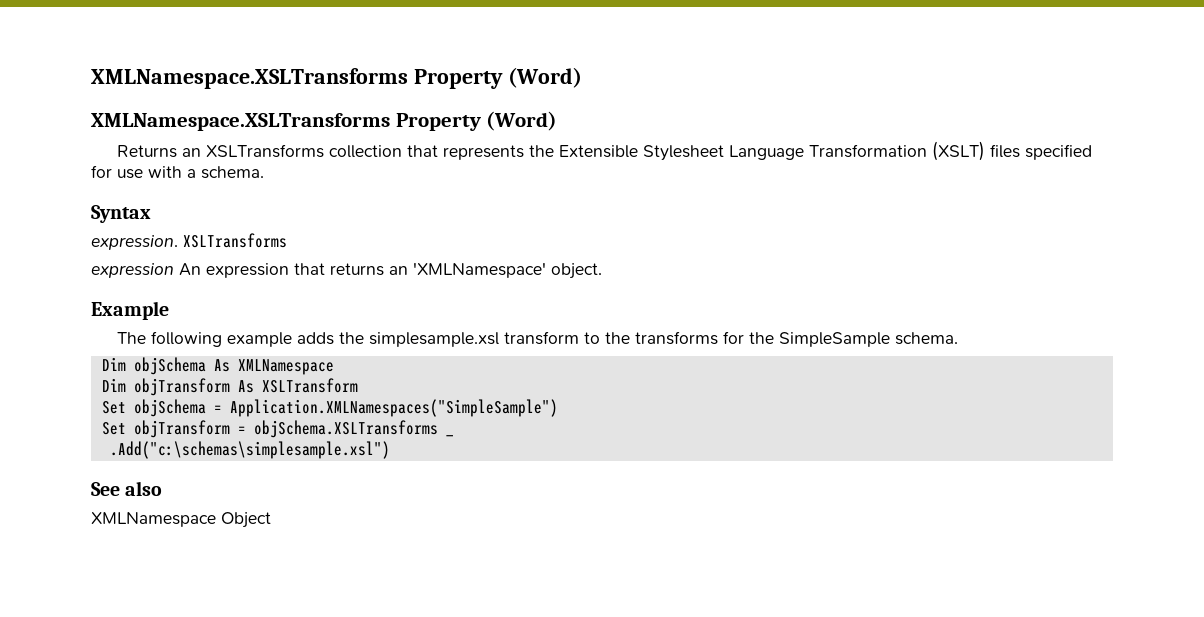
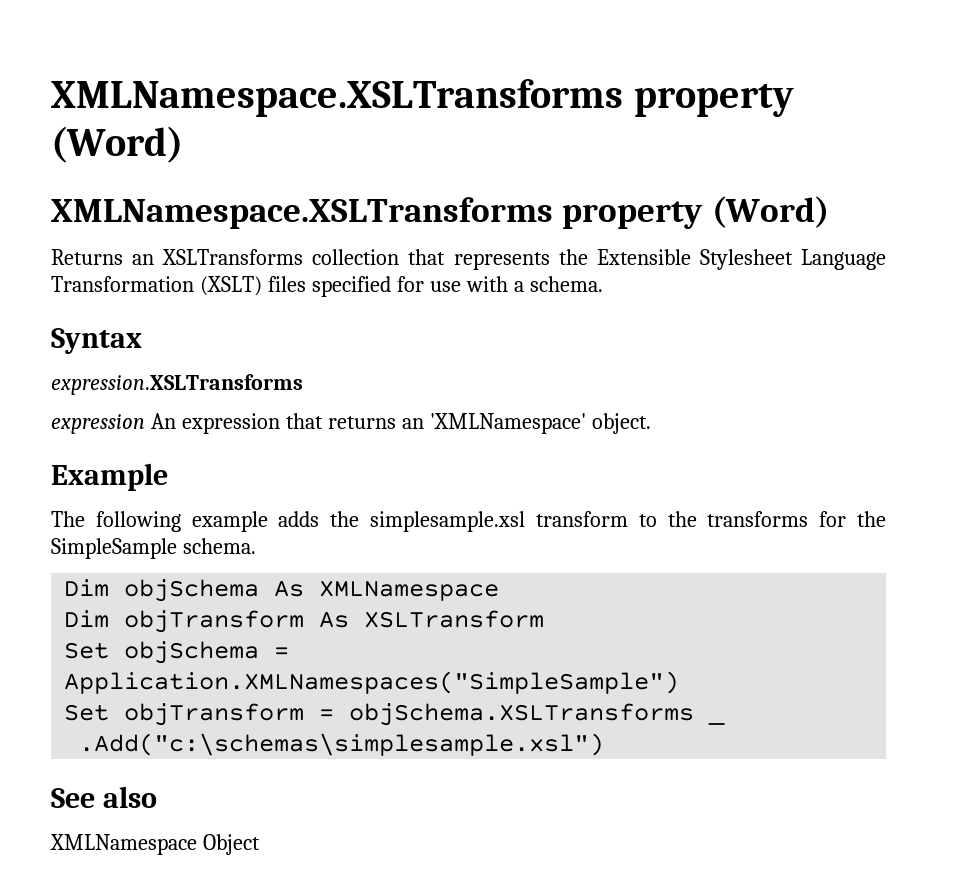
[91,68,503,89] XMLNamespace.XSLTransforms Property -> [51,79,794,117] XMLNamespace.XSLTransforms property
[395,113,481,131] Property -> [562,201,704,229] property
[91,233,287,250] expression. XSLTransforms -> [51,374,303,395] expression.XSLTransforms

